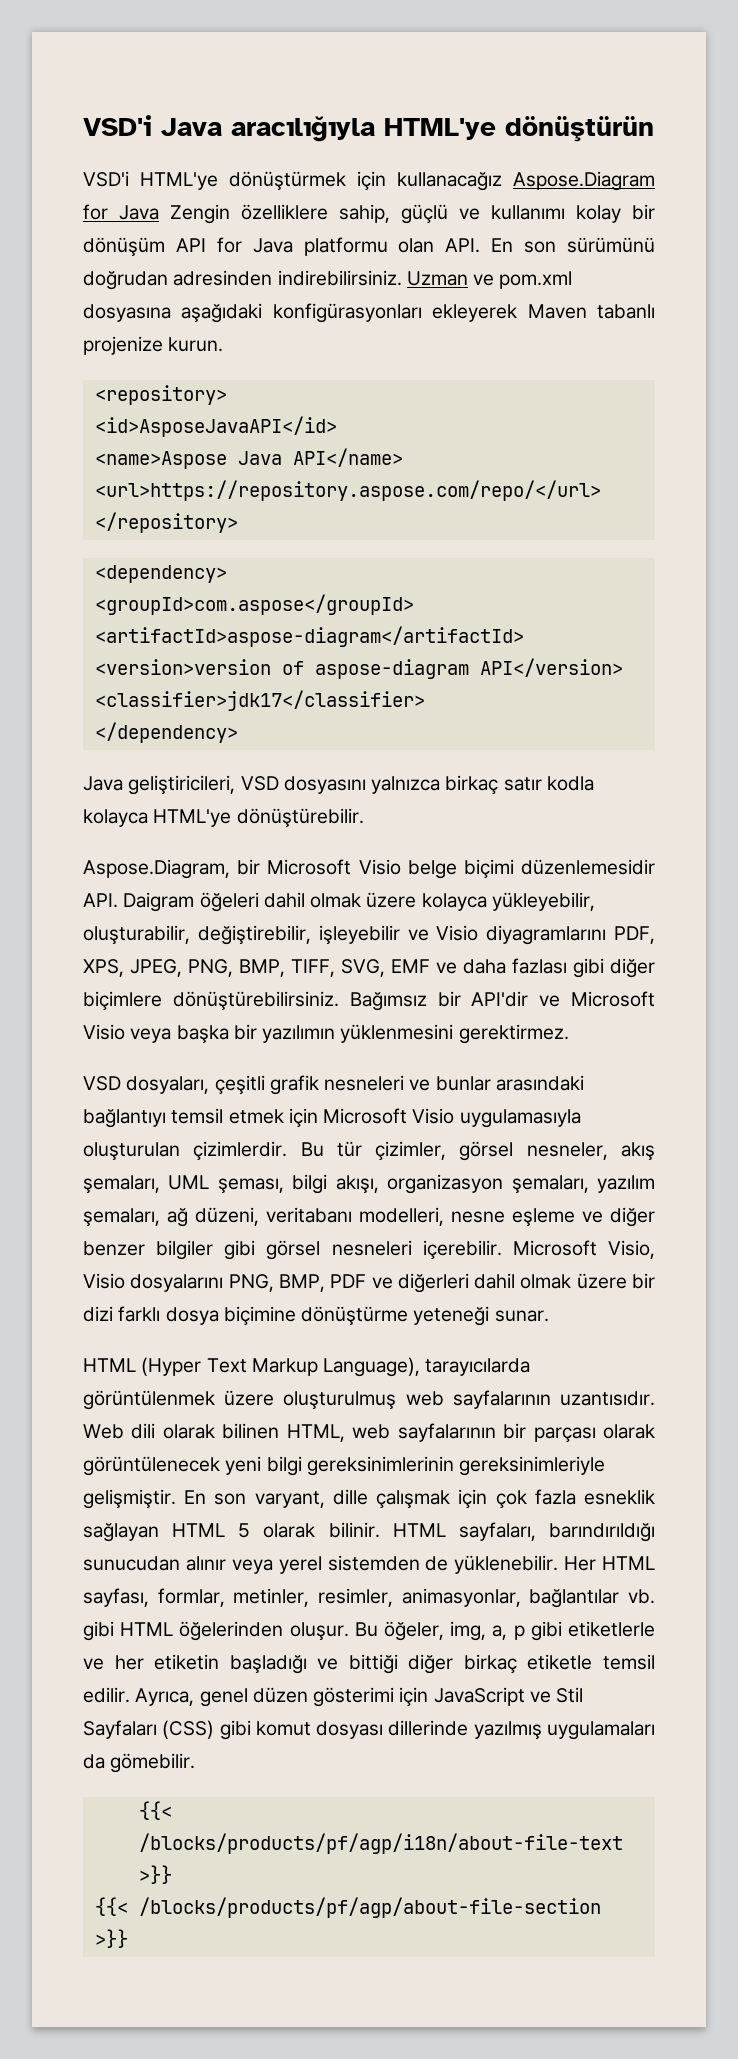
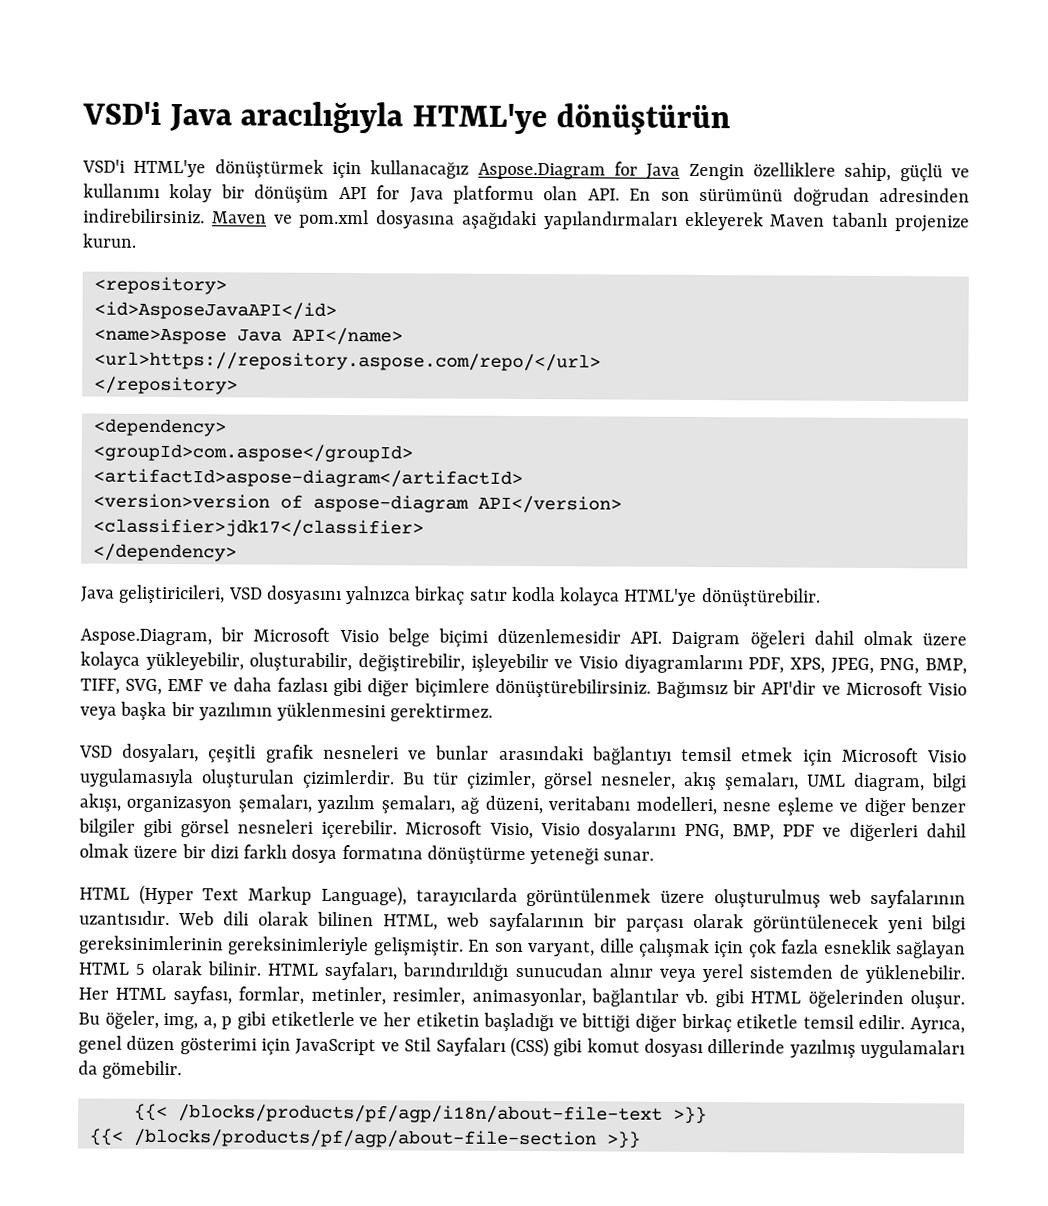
[406,271,468,286] Uzman -> [211,211,267,224] Maven
[272,303,422,323] konfigürasyonları -> [543,211,678,230] yapılandırmaları
[217,1178,284,1194] şeması, -> [853,772,925,792] diagram,
[223,1306,296,1326] biçimine -> [341,844,423,860] formatına

